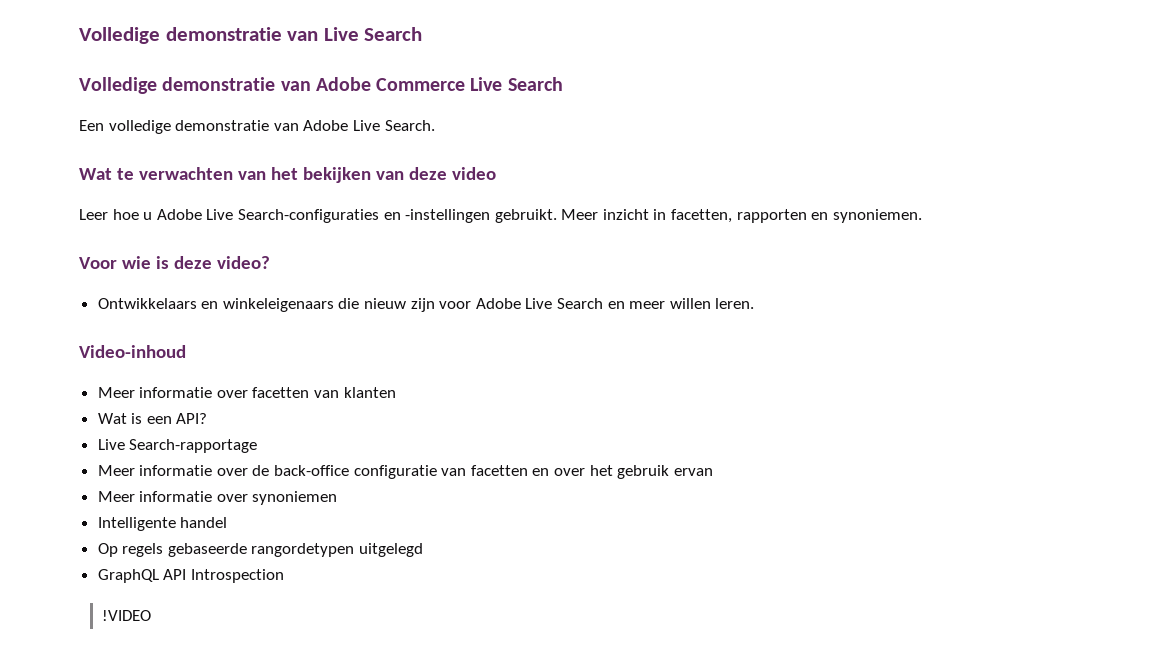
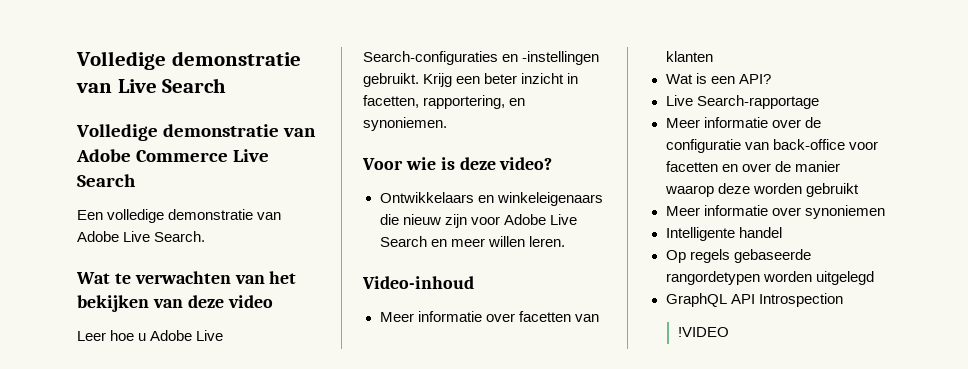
[561,209,599,220] Meer -> [423,73,518,87] Krijg een beter
[736,209,807,223] rapporten -> [423,95,506,109] rapportering,
[274,465,350,476] back-office -> (821, 122) none
(467, 472) none -> [772,139,878,150] back-office voor
[589,465,713,479] het gebruik ervan -> [774,161,840,172] [664,183,859,197] de manier waarop deze worden gebruikt
(355, 550) none -> [762,271,812,282] worden

